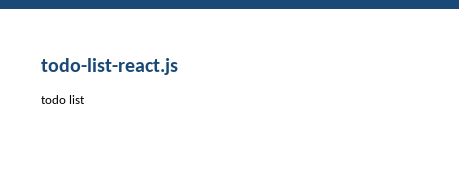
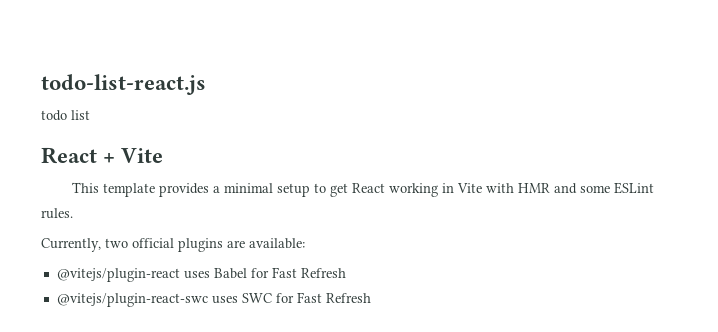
(86, 99) none -> [41,147,164,164] [71,182,654,197] [41,208,73,219] [41,238,305,252] [56,267,346,282] [56,292,371,307] // React + Vite // This template provides a minimal setup to get React working in Vite with HMR and some ESLint rules. // Currently, two official plugins are available: // @vitejs/plugin-react uses Babel for Fast Refresh // @vitejs/plugin-react-swc uses SWC for Fast Refresh

